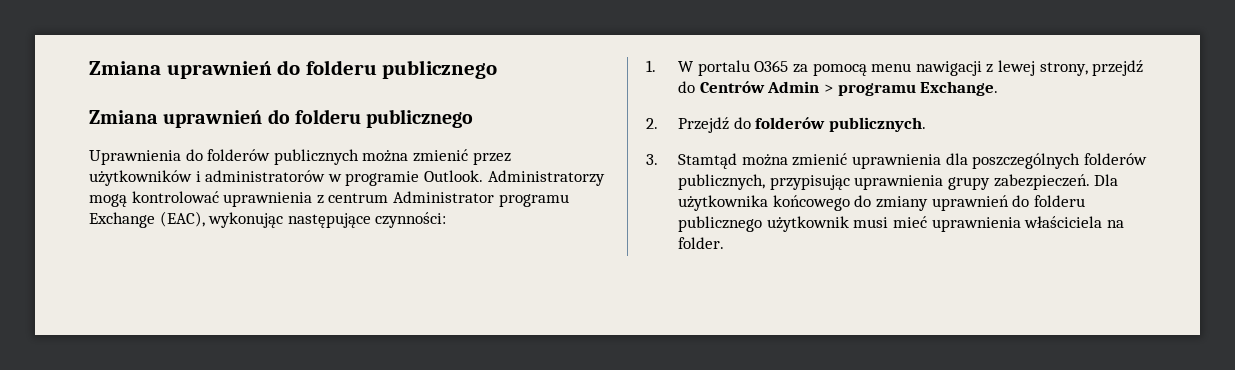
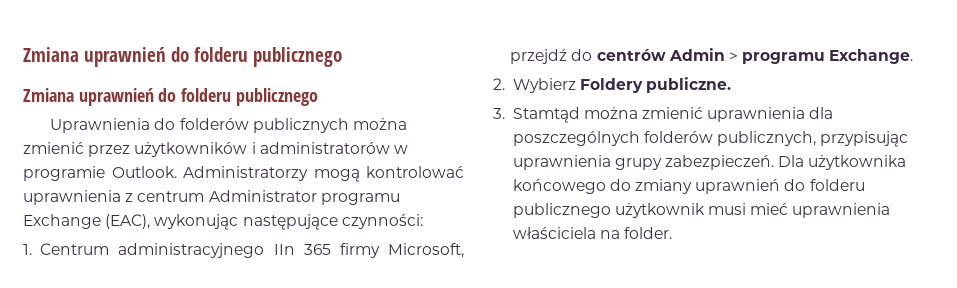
[678,60,1088,76] W portalu O365 za pomocą menu nawigacji z lewej strony, -> [40,243,464,258] Centrum administracyjnego IIn 365 firmy Microsoft,
[699,81,765,93] Centrów -> [596,49,666,61] centrów
[678,117,926,133] Przejdź do folderów publicznych. -> [512,77,732,93] Wybierz Foldery publiczne.

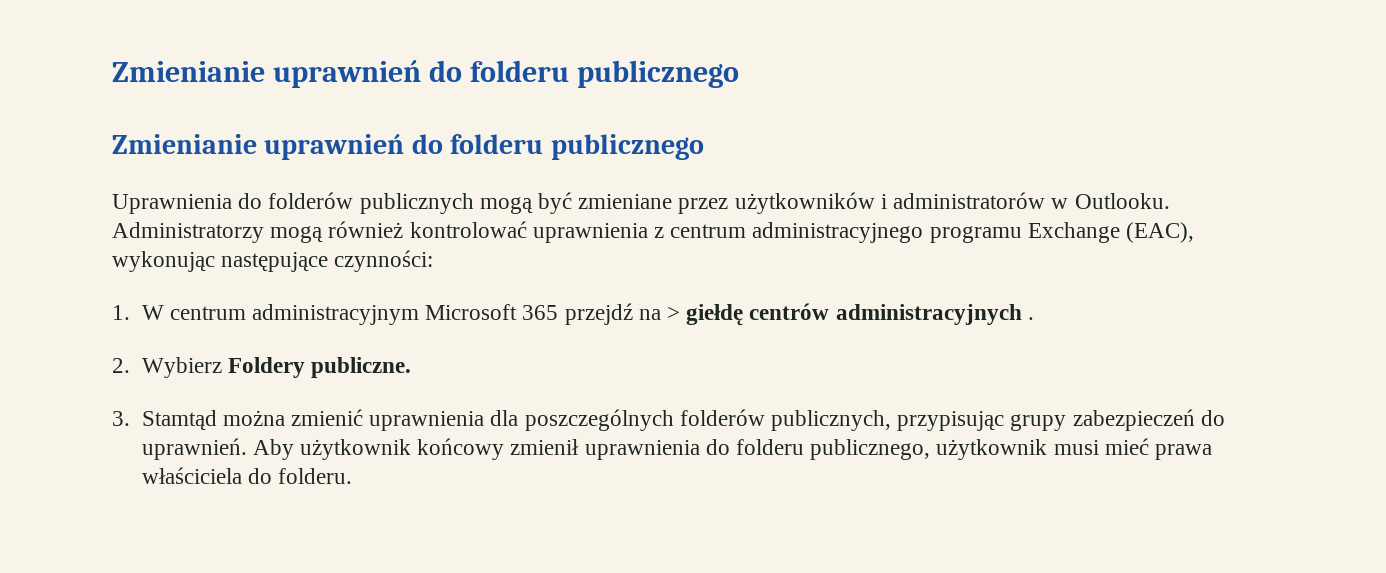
[23,47,342,67] [23,88,74,102] Zmiana uprawnień do folderu publicznego // Zmiana -> [112,60,740,88] [112,134,257,154] Zmienianie uprawnień do folderu publicznego // Zmienianie
[352,118,407,130] [23,142,84,154] można zmienić -> [479,192,673,214] mogą być zmieniane
[23,166,177,181] programie Outlook. -> [1074,193,1170,209] Outlooku.
(360, 175) none -> [328,221,404,238] również
[208,190,317,202] Administrator -> [752,222,924,243] administracyjnego
[40,243,464,258] [510,48,914,64] Centrum administracyjnego IIn 365 firmy Microsoft, przejdź do centrów Admin > programu Exchange. -> [141,303,1034,326] W centrum administracyjnym Microsoft 365 przejdź na > giełdę centrów administracyjnych .
[512,155,907,170] [512,179,865,194] [512,203,611,218] uprawnienia grupy zabezpieczeń. Dla użytkownika końcowego do zmiany uprawnień do folderu publicznego -> [1010,409,1225,431] [141,438,931,460] grupy zabezpieczeń do uprawnień. Aby użytkownik końcowy zmienił uprawnienia do folderu publicznego,
[792,203,891,218] [512,227,673,239] uprawnienia właściciela na folder. -> [1155,444,1213,460] [141,467,352,484] prawa właściciela do folderu.

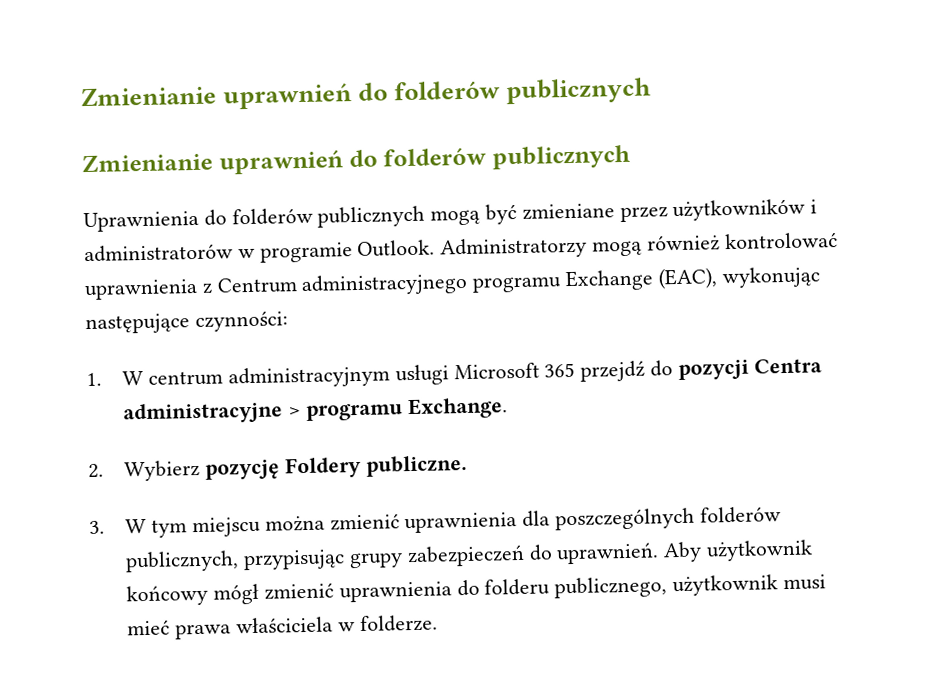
[112,60,740,88] [112,134,704,160] Zmienianie uprawnień do folderu publicznego // Zmienianie uprawnień do folderu publicznego -> [81,77,652,110] [82,144,631,175] Zmienianie uprawnień do folderów publicznych // Zmienianie uprawnień do folderów publicznych
[1074,193,1170,209] Outlooku. -> [259,239,436,263] programie Outlook.
[670,224,747,238] centrum -> [216,277,298,294] Centrum
(419, 314) none -> [394,364,449,386] usługi
[638,303,1034,326] na > giełdę centrów administracyjnych . -> [650,358,822,381] [123,397,508,425] do pozycji Centra administracyjne > programu Exchange.
(222, 367) none -> [205,459,281,480] pozycję
[141,410,217,431] Stamtąd -> [125,516,262,538] W tym miejscu
[510,439,580,455] zmienił -> [213,582,335,605] mógł zmienić
[247,468,352,484] do folderu. -> [337,614,438,632] w folderze.

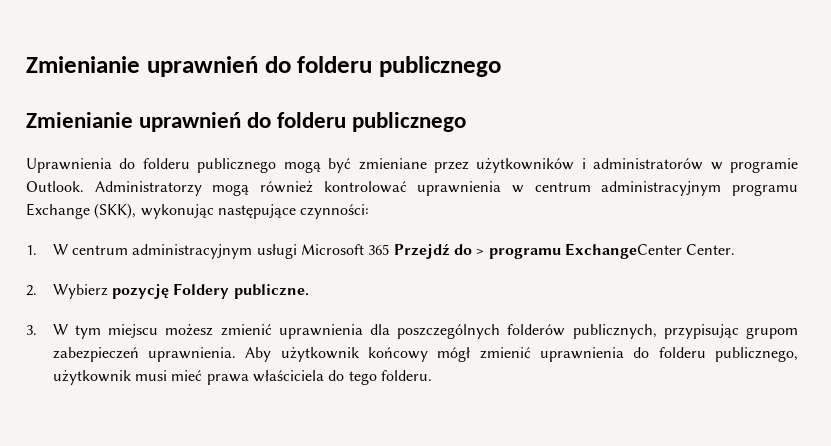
[81,77,652,110] [82,144,631,175] Zmienianie uprawnień do folderów publicznych // Zmienianie uprawnień do folderów publicznych -> [26,56,501,77] [26,112,467,132] Zmienianie uprawnień do folderu publicznego // Zmienianie uprawnień do folderu publicznego
[231,205,426,228] folderów publicznych -> [142,158,277,173] folderu publicznego
[201,272,469,297] z Centrum administracyjnego -> [512,181,722,196] w centrum administracyjnym
[657,267,718,290] (EAC), -> [94,203,137,219] (SKK),
[580,358,822,382] [123,397,508,425] przejdź do pozycji Centra administracyjne > programu Exchange. -> [393,243,736,259] Przejdź do > programu ExchangeCenter Center.
[264,515,325,532] można -> [165,324,214,336] możesz
[349,542,660,569] grupy zabezpieczeń do uprawnień. -> [745,327,798,339] [52,347,237,362] grupom zabezpieczeń uprawnienia.
[337,614,438,632] w folderze. -> [328,370,432,385] do tego folderu.

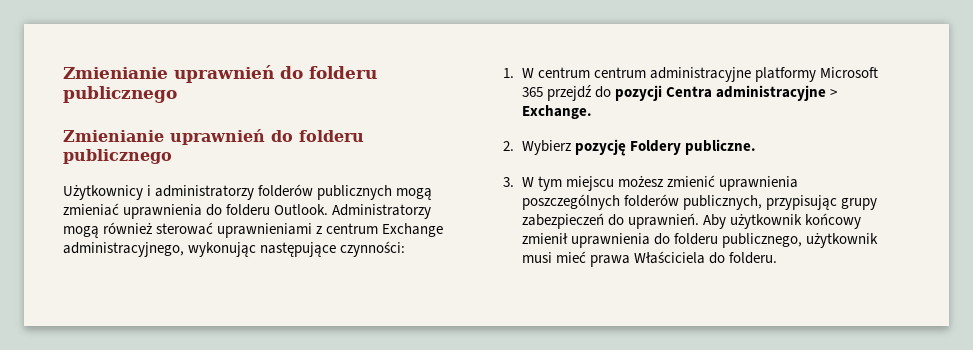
[26,158,798,173] [26,181,798,196] [26,203,137,219] Uprawnienia do folderu publicznego mogą być zmieniane przez użytkowników i administratorów w programie Outlook. Administratorzy mogą również kontrolować uprawnienia w centrum administracyjnym programu Exchange (SKK), -> [63,184,433,200] [63,203,432,219] [63,222,444,238] [63,242,184,257] Użytkownicy i administratorzy folderów publicznych mogą zmieniać uprawnienia do folderu Outlook. Administratorzy mogą również sterować uprawnieniami z centrum Exchange administracyjnego,
[132,243,736,259] administracyjnym usługi Microsoft 365 Przejdź do > programu ExchangeCenter Center. -> [594,67,879,82] [522,85,838,101] [522,105,593,119] centrum administracyjne platformy Microsoft 365 przejdź do pozycji Centra administracyjne > Exchange.
[369,324,390,335] dla -> (799, 183) none
[745,327,798,339] [52,347,237,362] grupom zabezpieczeń uprawnienia. -> [841,198,878,210] [522,213,700,229] grupy zabezpieczeń do uprawnień.
[437,347,531,362] mógł zmienić -> [522,233,569,244] zmienił
[252,370,377,385] właściciela do tego -> [634,251,726,264] Właściciela do

